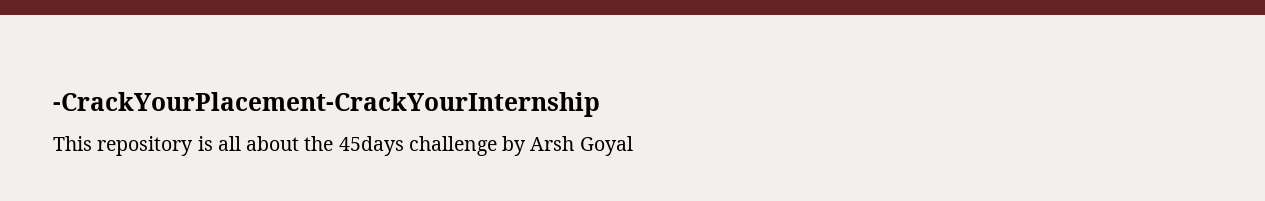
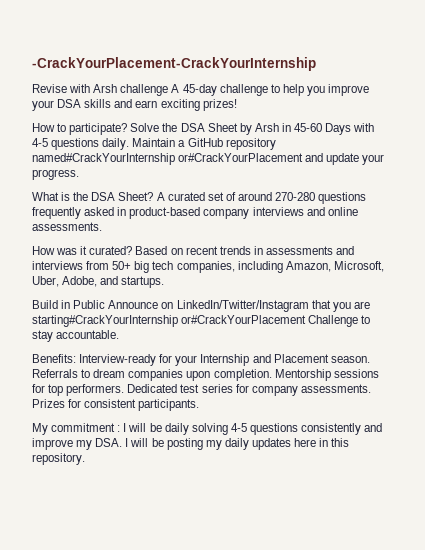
[53,136,633,156] This repository is all about the 45days challenge by Arsh Goyal -> [32,84,370,96] [32,99,237,111] [32,123,375,135] [32,138,276,150] [32,153,385,165] [32,169,79,180] [32,192,367,204] [32,207,358,219] [32,222,102,231] [32,246,355,255] [32,261,384,273] [32,276,165,288] [32,300,370,312] [32,315,371,327] [32,330,120,342] [32,354,370,366] [32,369,379,381] [32,384,371,396] [32,399,200,411] [32,423,383,435] [32,438,350,450] [32,453,85,465] Revise with Arsh challenge A 45-day challenge to help you improve your DSA skills and earn exciting prizes! // How to participate? Solve the DSA Sheet by Arsh in 45-60 Days with 4-5 questions daily. Maintain a GitHub repository named#CrackYourInternship or#CrackYourPlacement and update your progress. // What is the DSA Sheet? A curated set of around 270-280 questions frequently asked in product-based company interviews and online assessments. // How was it curated? Based on recent trends in assessments and interviews from 50+ big tech companies, including Amazon, Microsoft, Uber, Adobe, and startups. // Build in Public Announce on LinkedIn/Twitter/Instagram that you are starting#CrackYourInternship or#CrackYourPlacement Challenge to stay accountable. // Benefits: Interview-ready for your Internship and Placement season. Referrals to dream companies upon completion. Mentorship sessions for top performers. Dedicated test series for company assessments. Prizes for consistent participants. // My commitment : I will be daily solving 4-5 questions consistently and improve my DSA. I will be posting my daily updates here in this repository.

